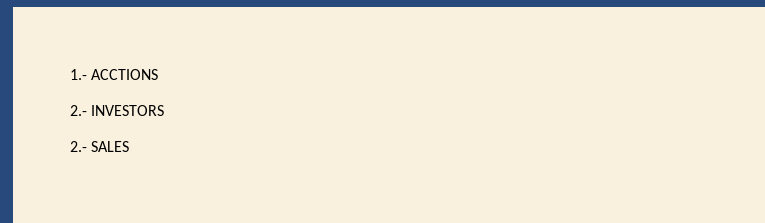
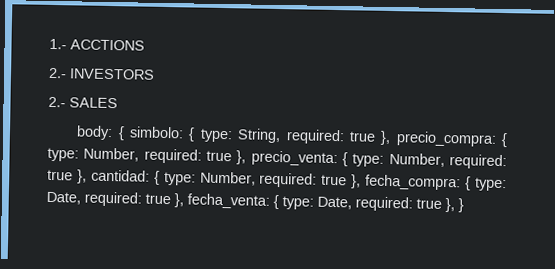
(130, 146) none -> [76,125,509,148] [47,147,507,170] [47,169,508,192] [46,191,464,213] // body: { simbolo: { type: String, required: true }, precio_compra: { type: Number, required: true }, precio_venta: { type: Number, required: true }, cantidad: { type: Number, required: true }, fecha_compra: { type: Date, required: true }, fecha_venta: { type: Date, required: true }, }

